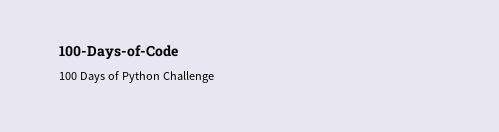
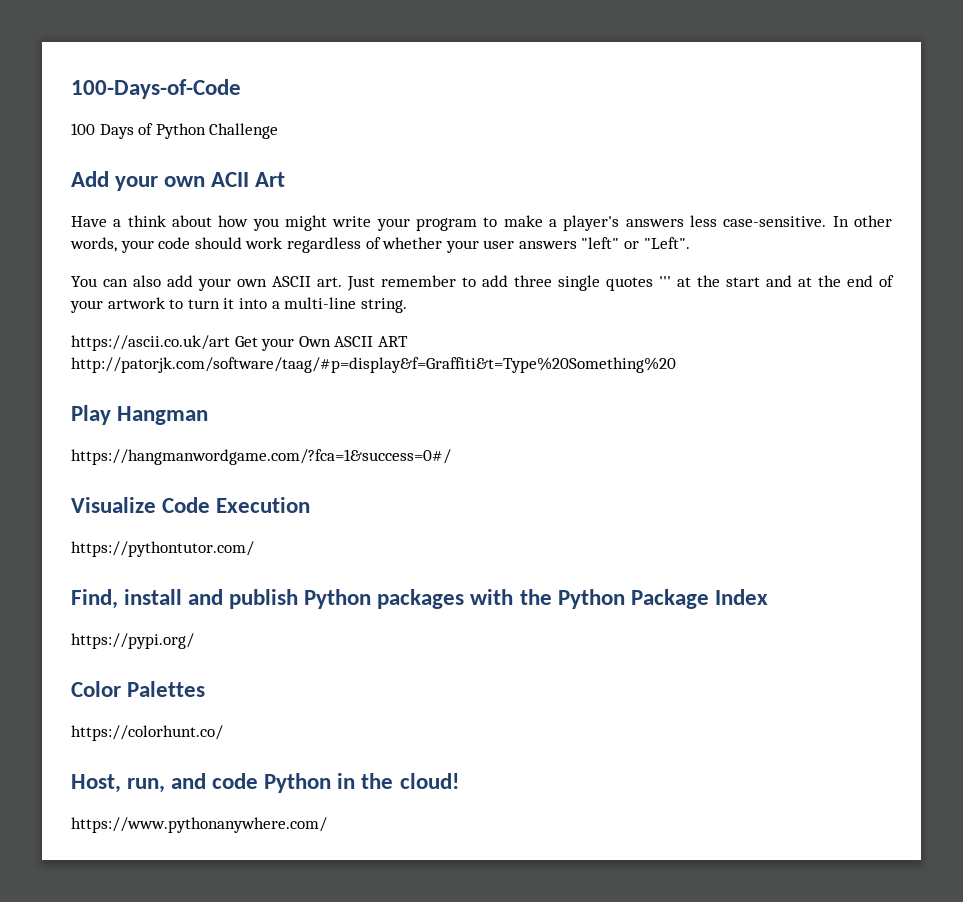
(214, 77) none -> [71,171,286,191] [71,215,893,231] [70,237,690,253] [71,275,894,291] [70,297,407,313] [71,335,408,351] [71,357,676,373] [71,405,209,425] [71,449,451,465] [71,497,311,513] [71,541,254,557] [71,589,768,609] [71,633,194,649] [71,681,206,697] [71,725,223,741] [71,773,459,793] [71,817,327,833] // Add your own ACII Art // Have a think about how you might write your program to make a player's answers less case-sensitive. In other words, your code should work regardless of whether your user answers "left" or "Left". // You can also add your own ASCII art. Just remember to add three single quotes ''' at the start and at the end of your artwork to turn it into a multi-line string. // https://ascii.co.uk/art Get your Own ASCII ART http://patorjk.com/software/taag/#p=display&f=Graffiti&t=Type%20Something%20 // Play Hangman // https://hangmanwordgame.com/?fca=1&success=0#/ // Visualize Code Execution // https://pythontutor.com/ // Find, install and publish Python packages with the Python Package Index // https://pypi.org/ // Color Palettes // https://colorhunt.co/ // Host, run, and code Python in the cloud! // https://www.pythonanywhere.com/

